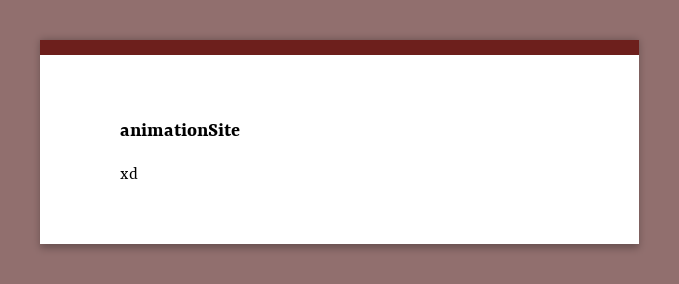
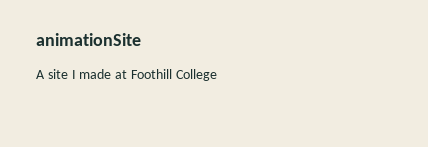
[120,167,138,179] xd -> [36,69,217,81] A site I made at Foothill College

